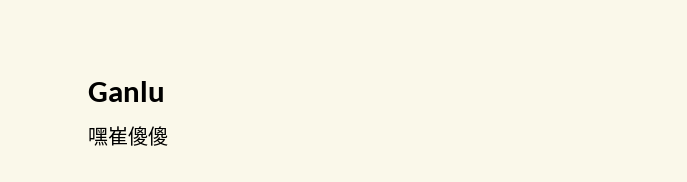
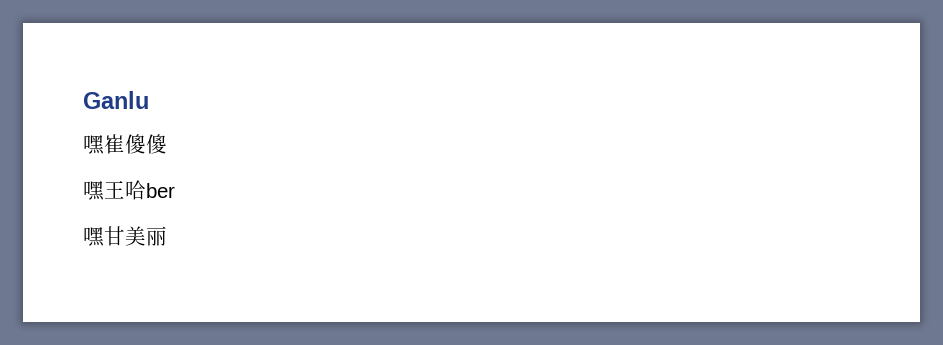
(168, 136) none -> [83,180,175,201] [83,226,167,247] // 嘿王哈ber // 嘿甘美丽

